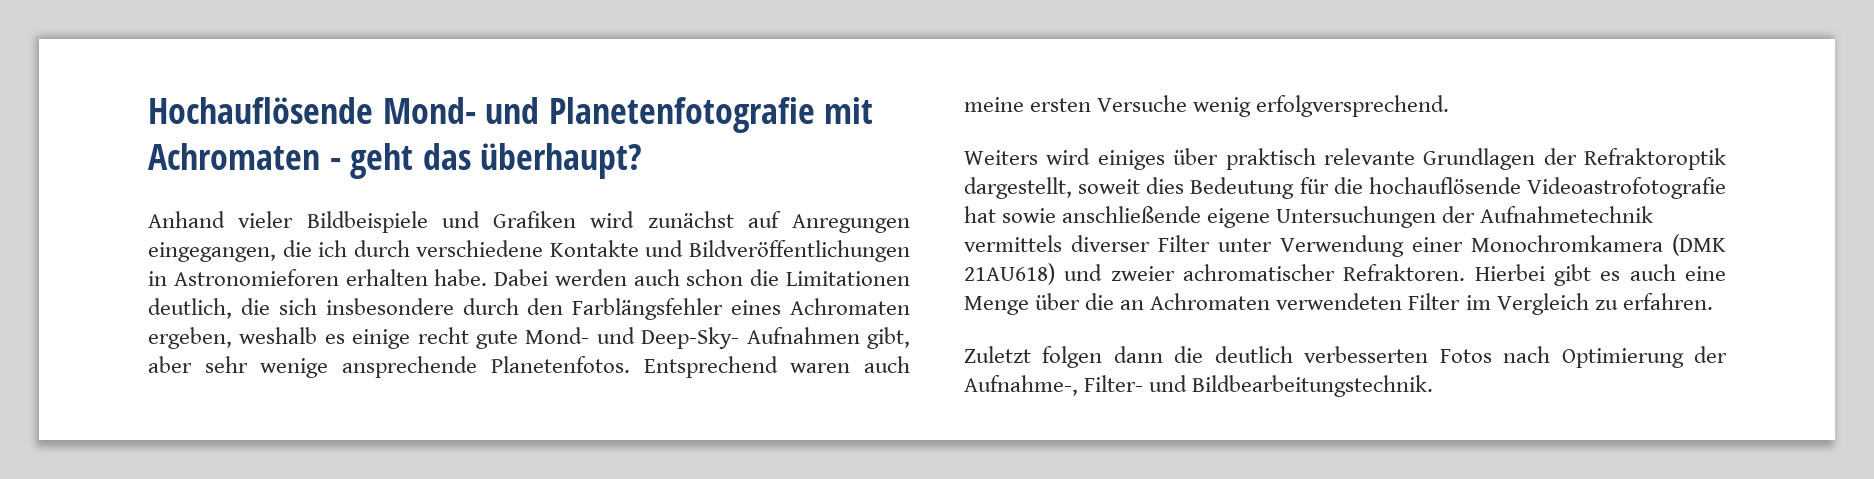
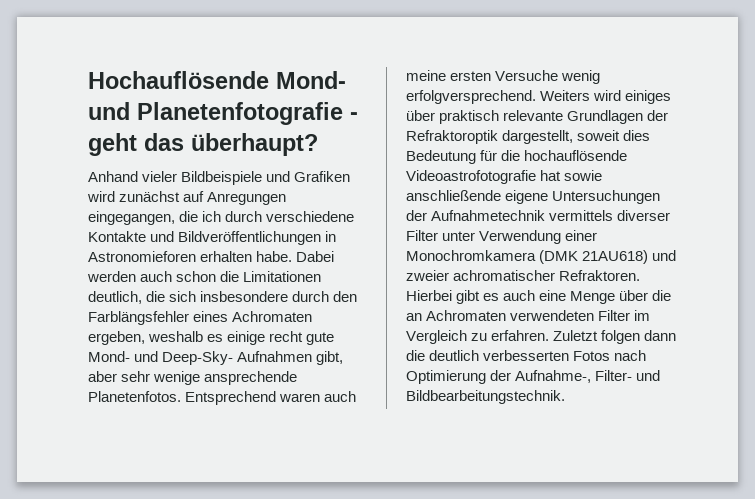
[824,97,874,124] [148,143,320,170] mit Achromaten -> (343, 113) none
(1450, 106) // -> (536, 97) none
(1713, 301) // -> (550, 335) none

